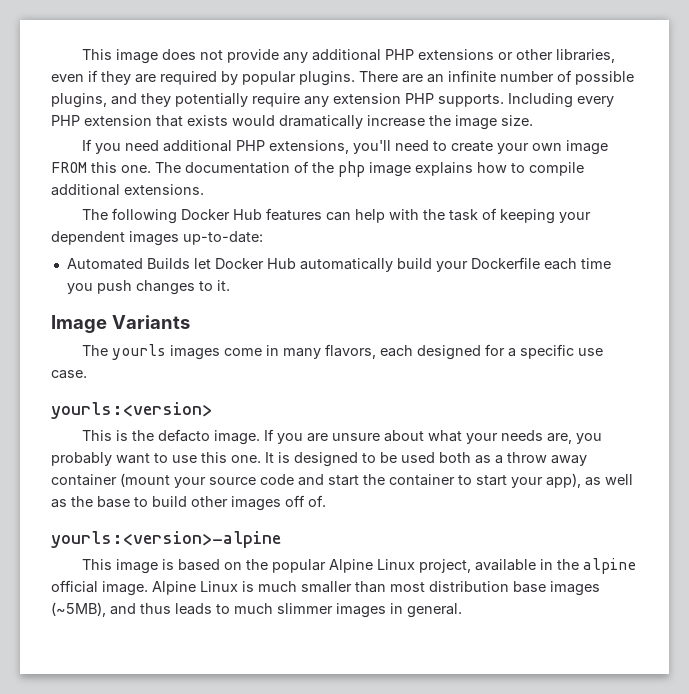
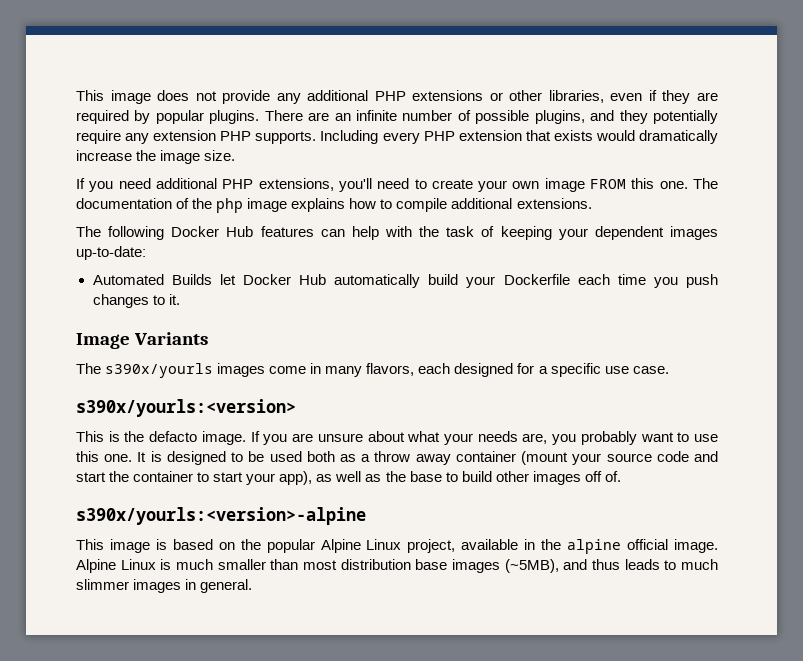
[112,344,167,360] yourls -> [105,363,214,378] s390x/yourls
[51,402,212,419] yourls:<version> -> [76,399,296,417] s390x/yourls:<version>
[51,531,281,548] yourls:<version>-alpine -> [76,507,366,525] s390x/yourls:<version>-alpine

